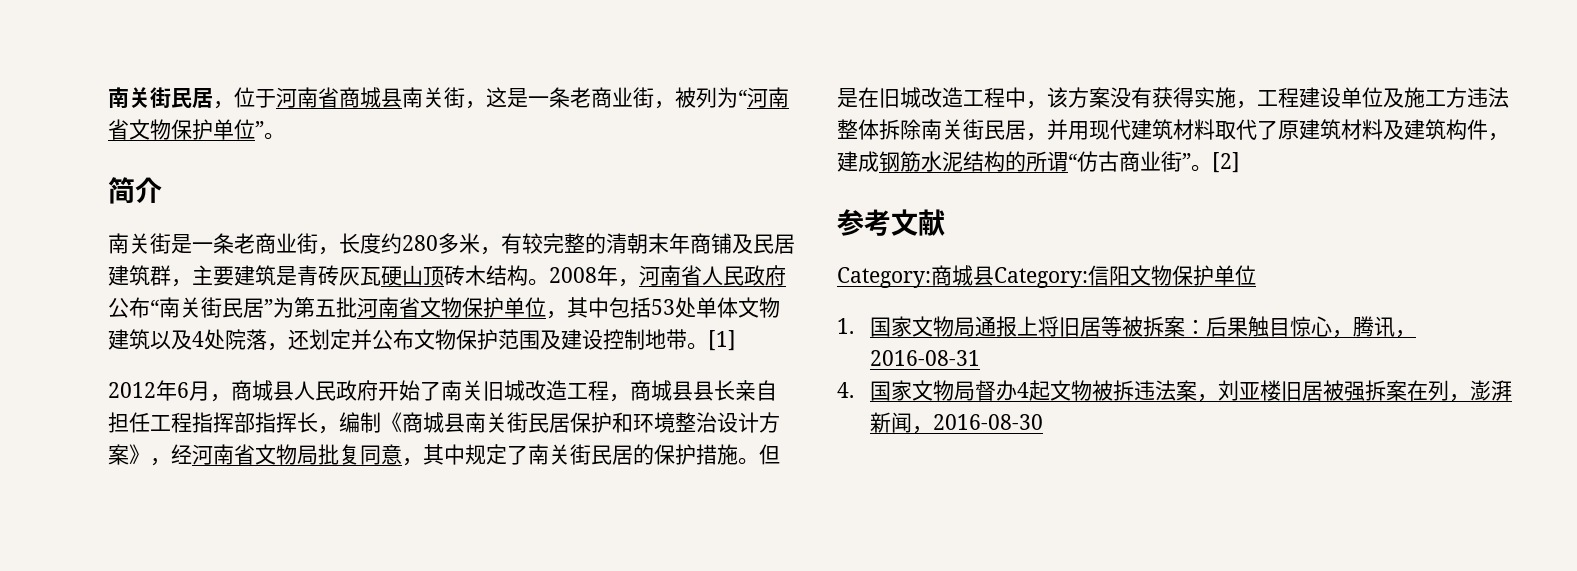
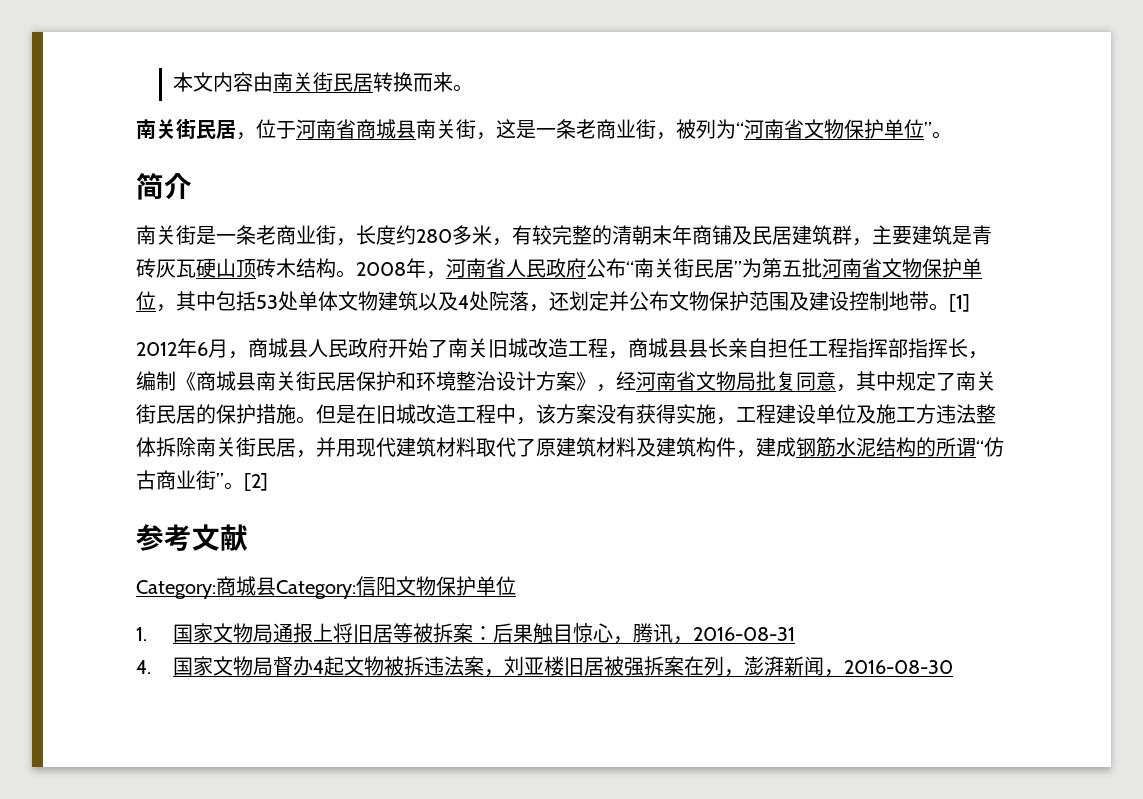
(108, 97) none -> [173,72,474,92] 本文内容由南关街民居转换而来。 //

